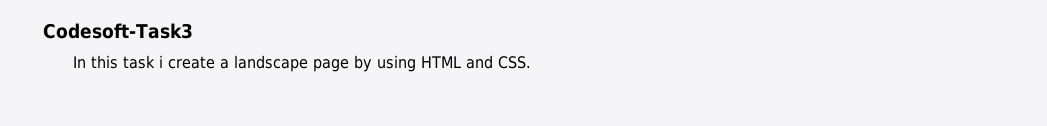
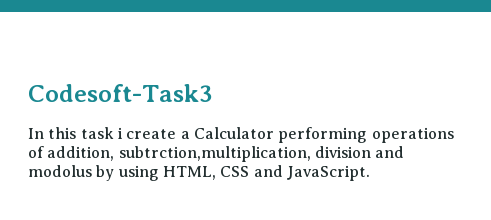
[233,55,531,72] landscape page by using HTML and CSS. -> [193,127,454,143] [28,146,405,162] [28,165,370,181] Calculator performing operations of addition, subtrction,multiplication, division and modolus by using HTML, CSS and JavaScript.

